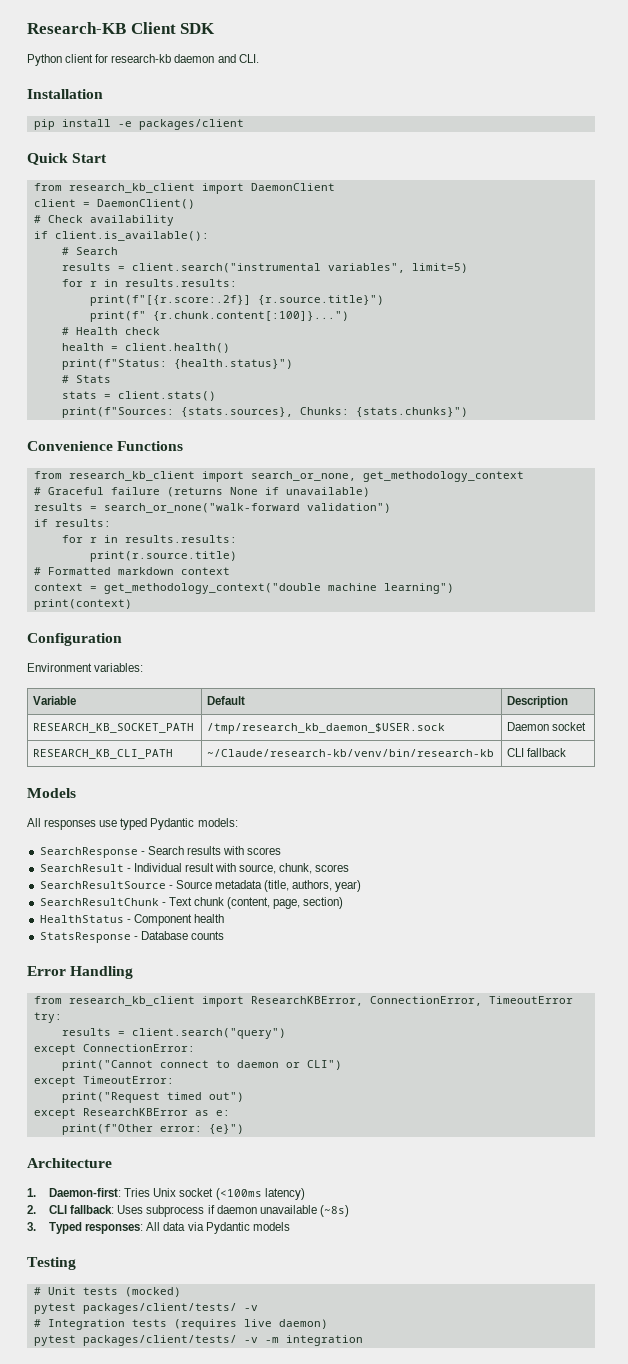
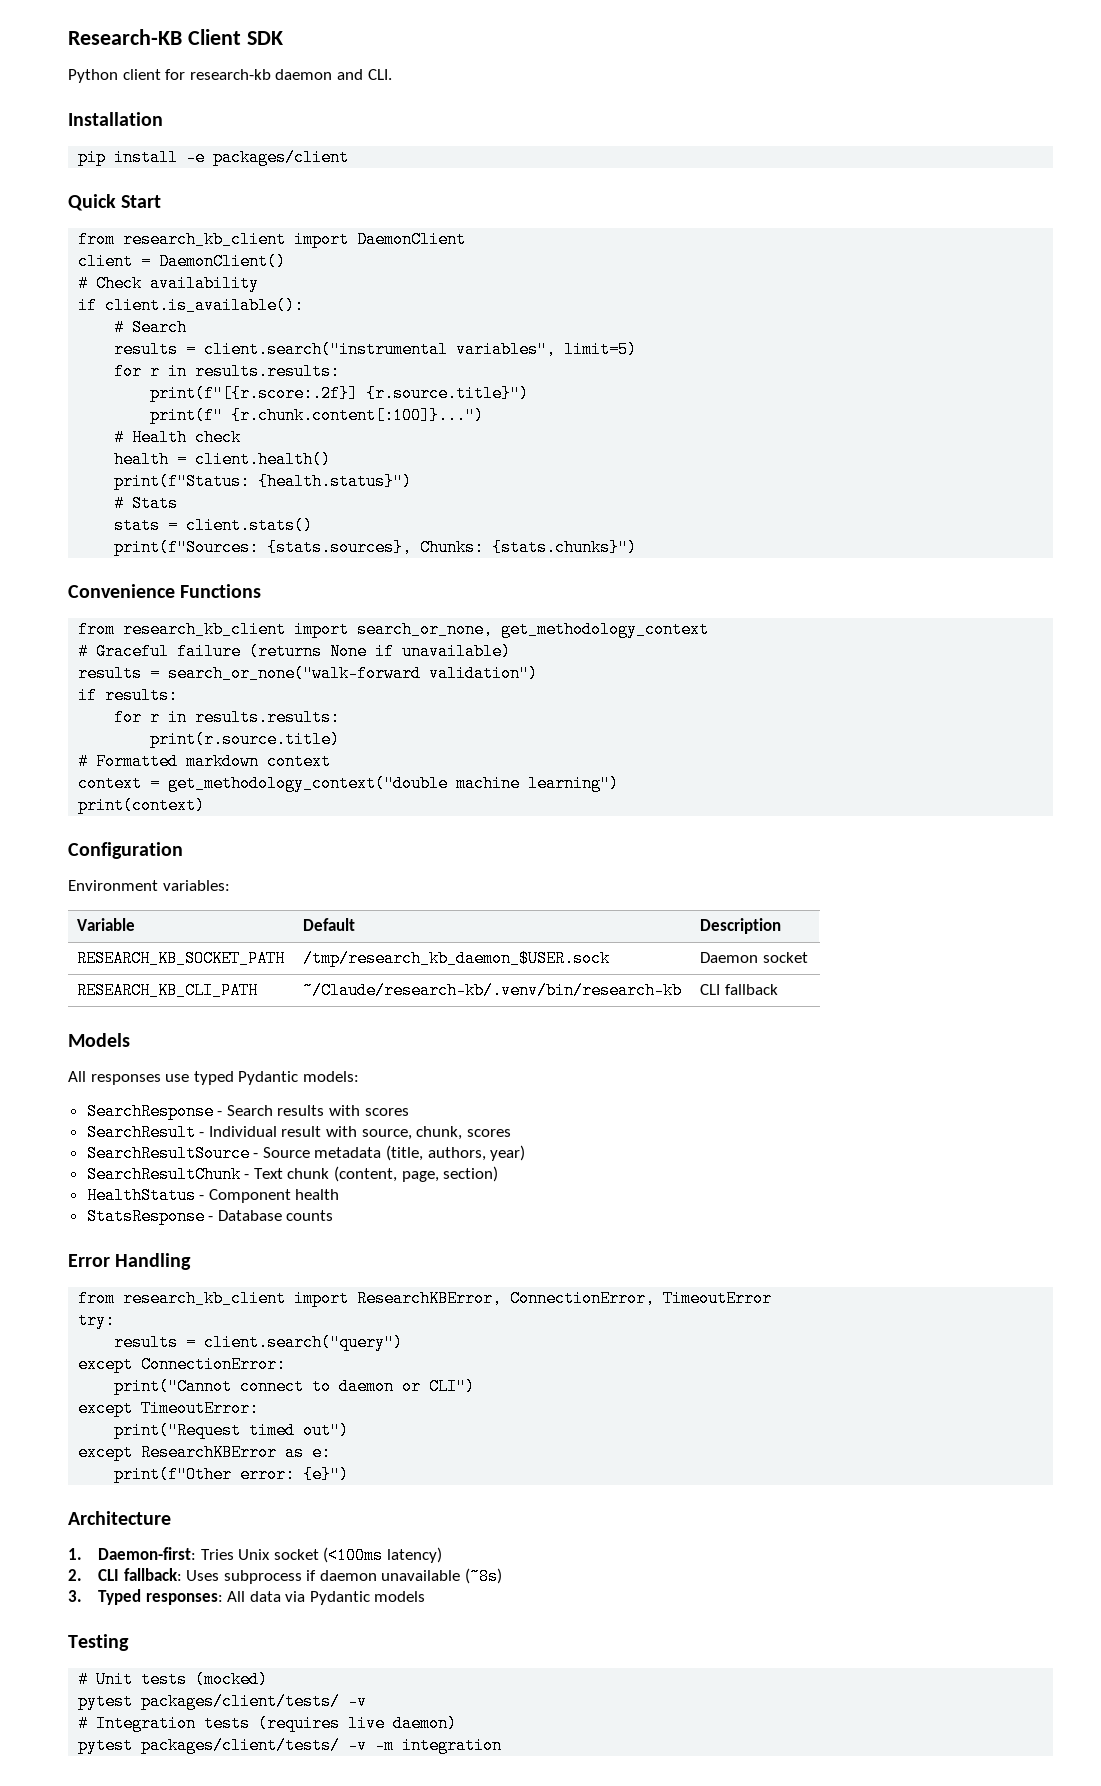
[207,749,495,757] ~/Claude/research-kb/venv/bin/research-kb -> [303,982,683,999] ~/Claude/research-kb/.venv/bin/research-kb

